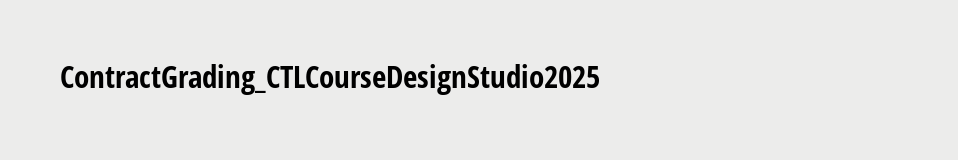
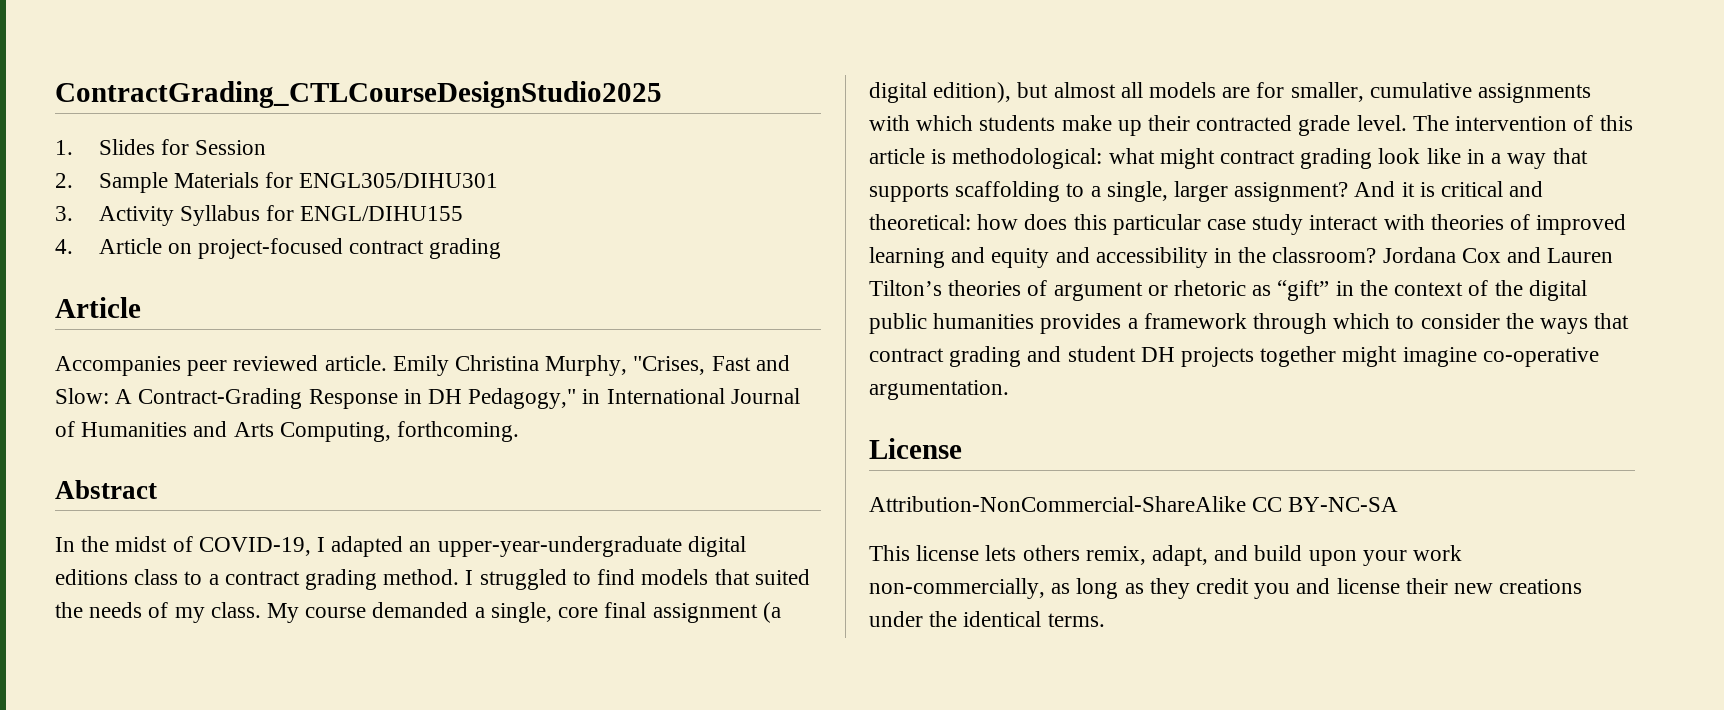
(600, 79) none -> [55,139,267,155] [55,172,499,193] [55,205,464,226] [55,238,502,259] [55,297,141,318] [55,355,790,376] [55,388,800,409] [55,421,520,442] [55,480,157,499] [55,536,746,557] [55,569,810,590] [55,602,781,623] [869,82,1592,103] [869,115,1633,136] [869,148,1588,169] [869,181,1544,202] [869,214,1627,235] [869,247,1614,268] [869,280,1587,301] [869,313,1630,334] [869,346,1599,367] [869,380,1009,400] [869,438,962,459] [869,496,1399,512] [869,545,1463,566] [869,578,1583,599] [869,611,1105,627] // 1. Slides for Session // 2. Sample Materials for ENGL305/DIHU301 // 3. Activity Syllabus for ENGL/DIHU155 // 4. Article on project-focused contract grading // Article // Accompanies peer reviewed article. Emily Christina Murphy, "Crises, Fast and Slow: A Contract-Grading Response in DH Pedagogy," in International Journal of Humanities and Arts Computing, forthcoming. // Abstract // In the midst of COVID-19, I adapted an upper-year-undergraduate digital editions class to a contract grading method. I struggled to find models that suited the needs of my class. My course demanded a single, core final assignment (a digital edition), but almost all models are for smaller, cumulative assignments with which students make up their contracted grade level. The intervention of this article is methodological: what might contract grading look like in a way that supports scaffolding to a single, larger assignment? And it is critical and theoretical: how does this particular case study interact with theories of improved learning and equity and accessibility in the classroom? Jordana Cox and Lauren Tilton’s theories of argument or rhetoric as “gift” in the context of the digital public humanities provides a framework through which to consider the ways that contract grading and student DH projects together might imagine co-operative argumentation. // License // Attribution-NonCommercial-ShareAlike CC BY-NC-SA // This license lets others remix, adapt, and build upon your work non-commercially, as long as they credit you and license their new creations under the identical terms.

